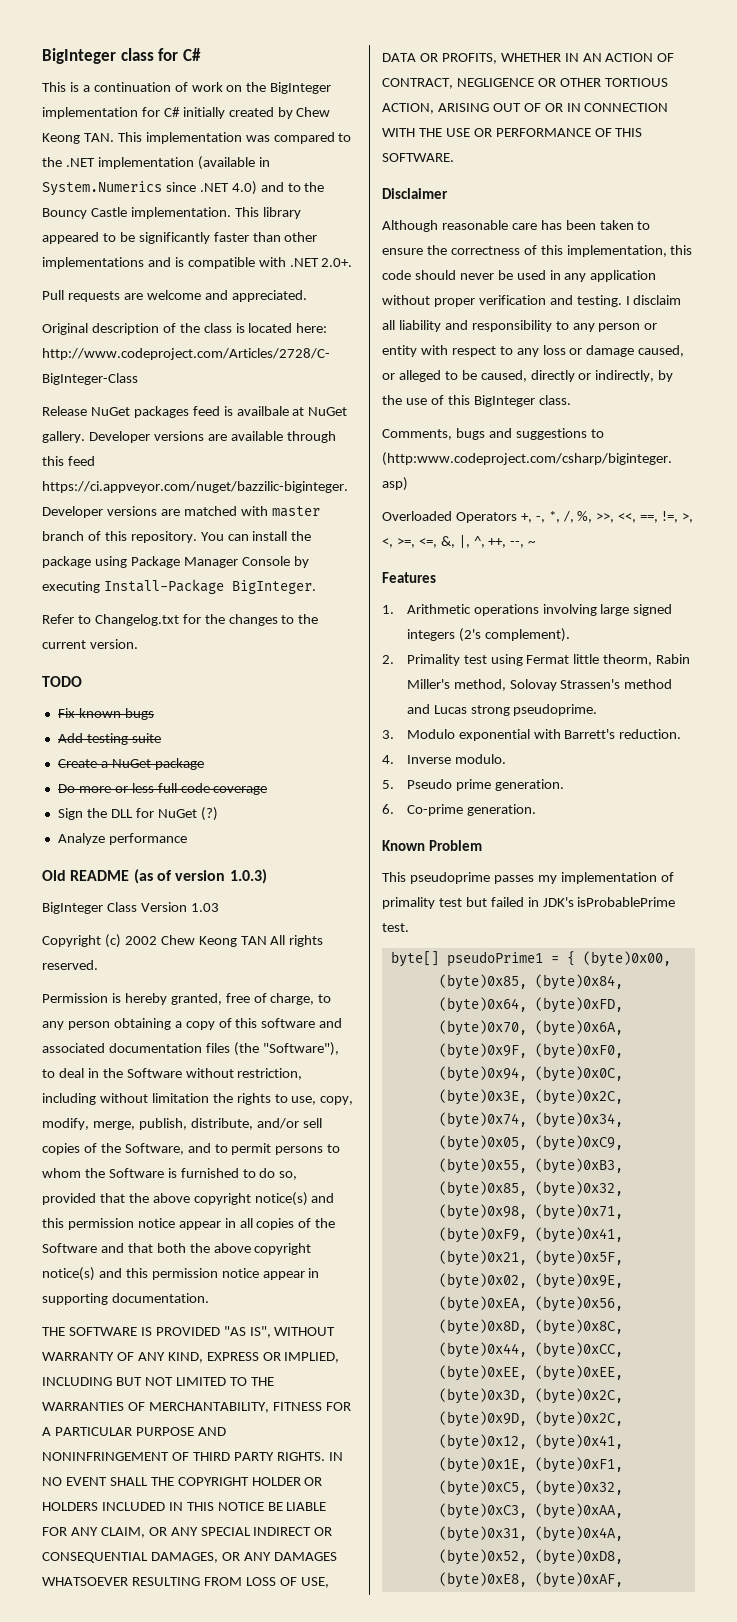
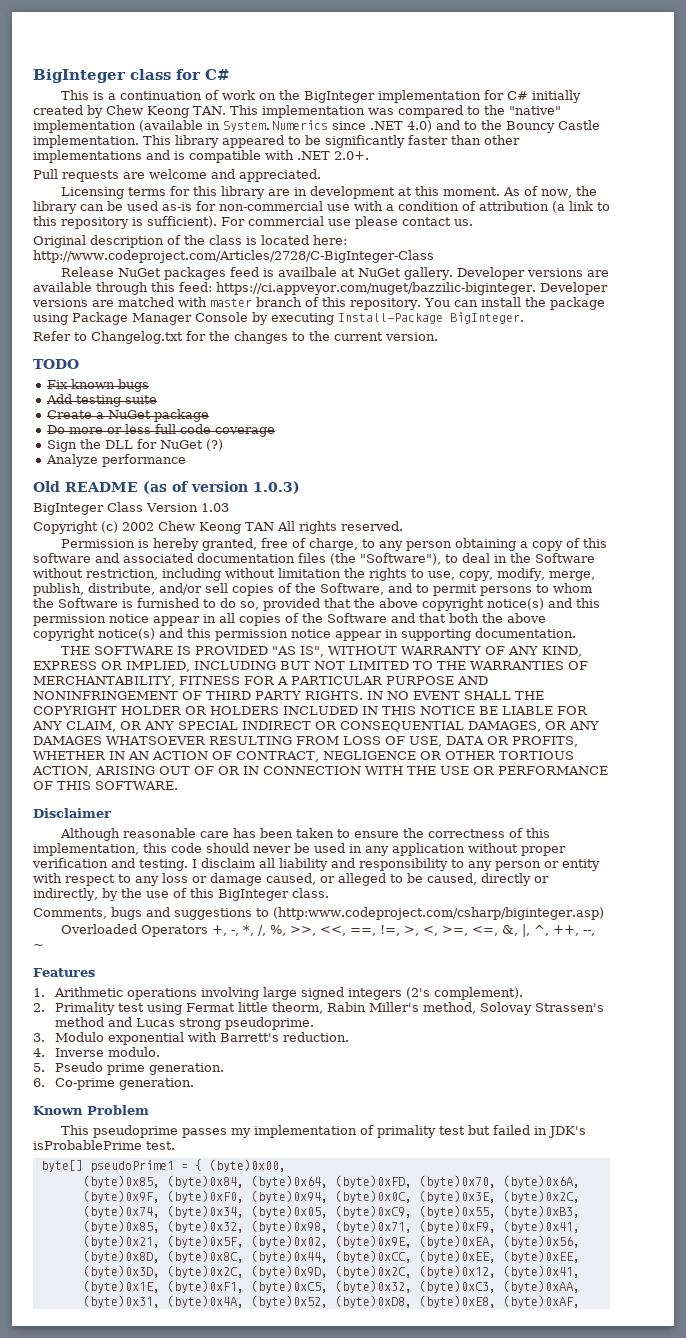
[65,158,95,167] .NET -> [509,106,561,115] "native"
(307, 296) none -> [61,186,598,199] [33,201,610,214] [33,216,473,229] // Licensing terms for this library are in development at this moment. As of now, the library can be used as-is for non-commercial use with a condition of attribution (a link to this repository is sufficient). For commercial use please contact us.
[67,456,95,466] feed -> [179,282,212,292] feed:

